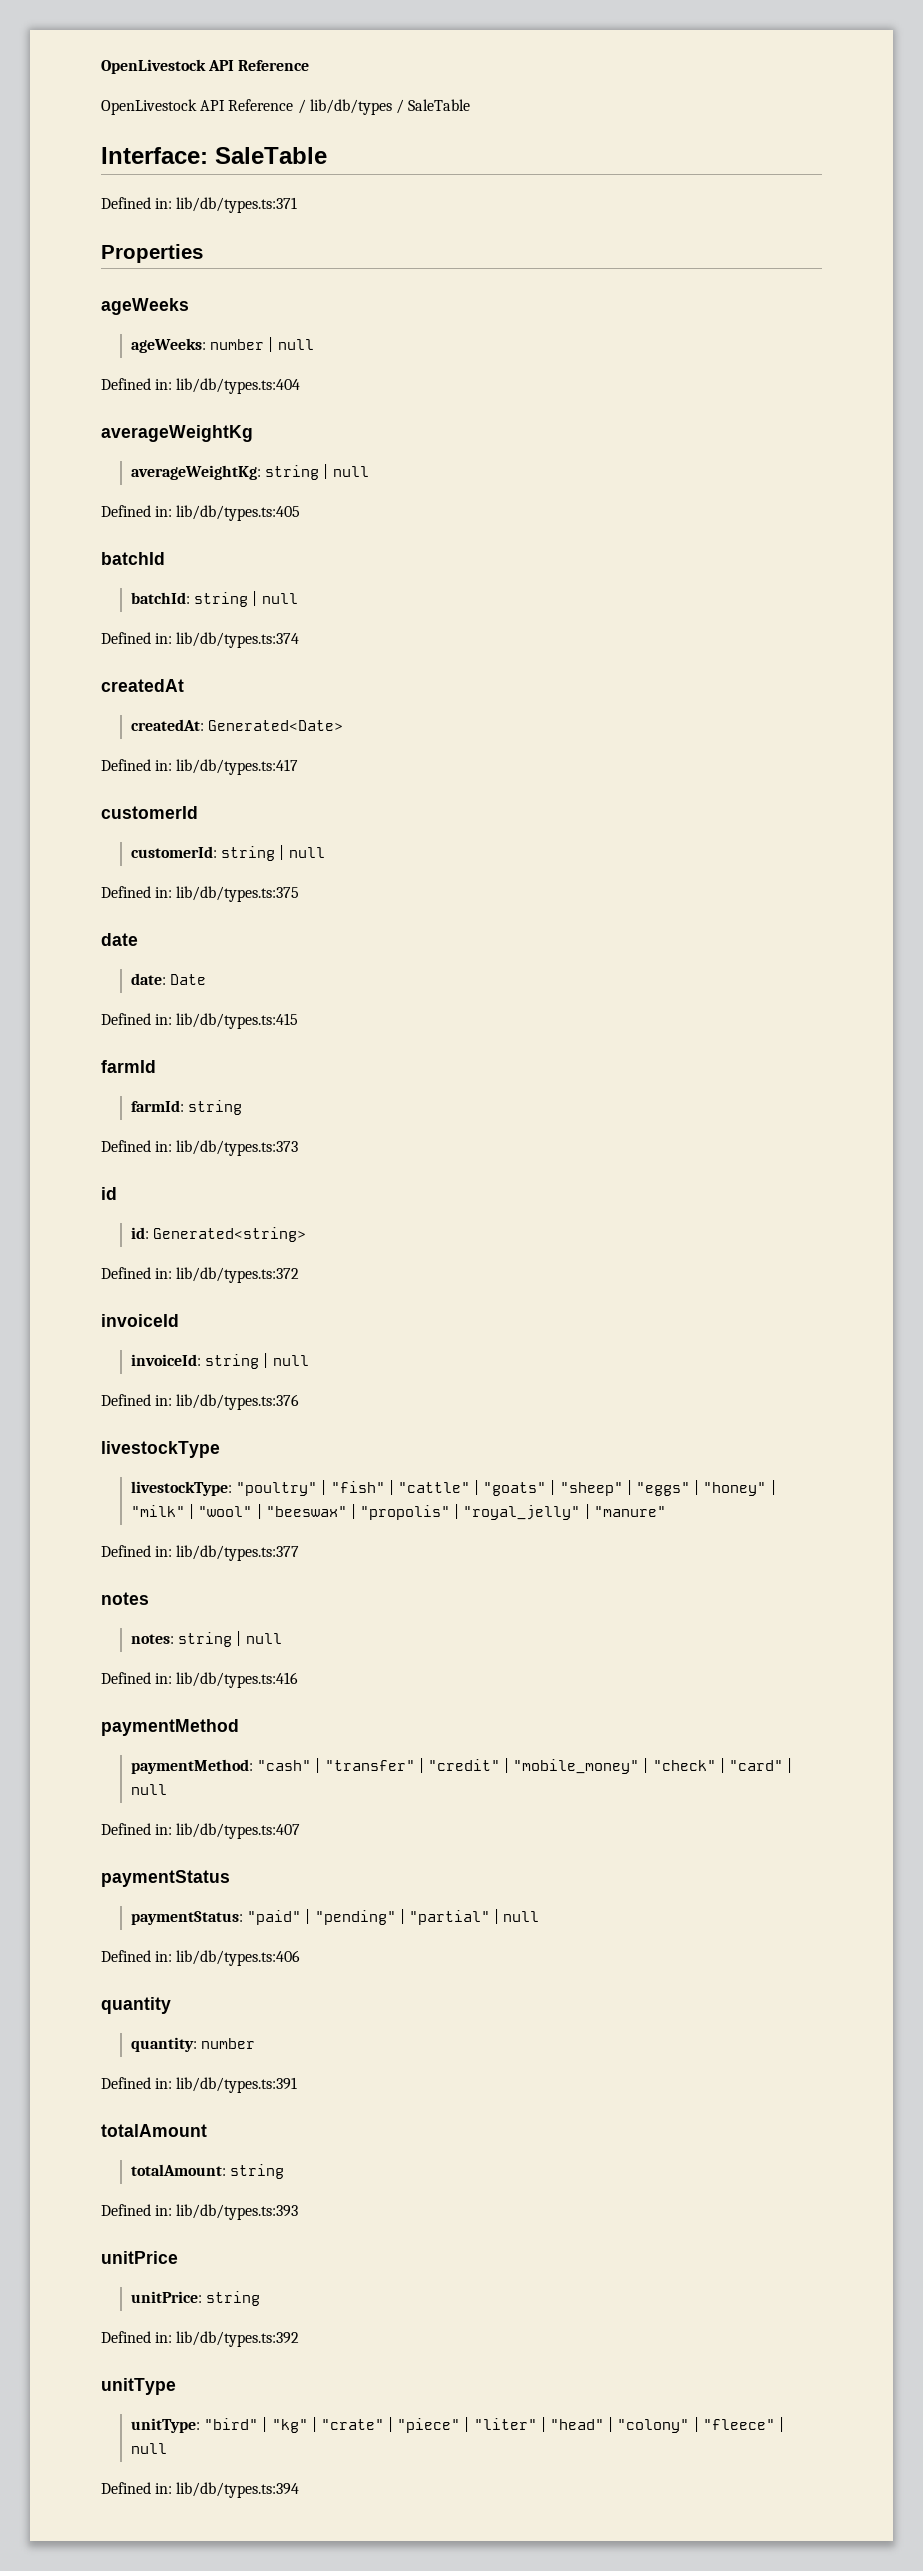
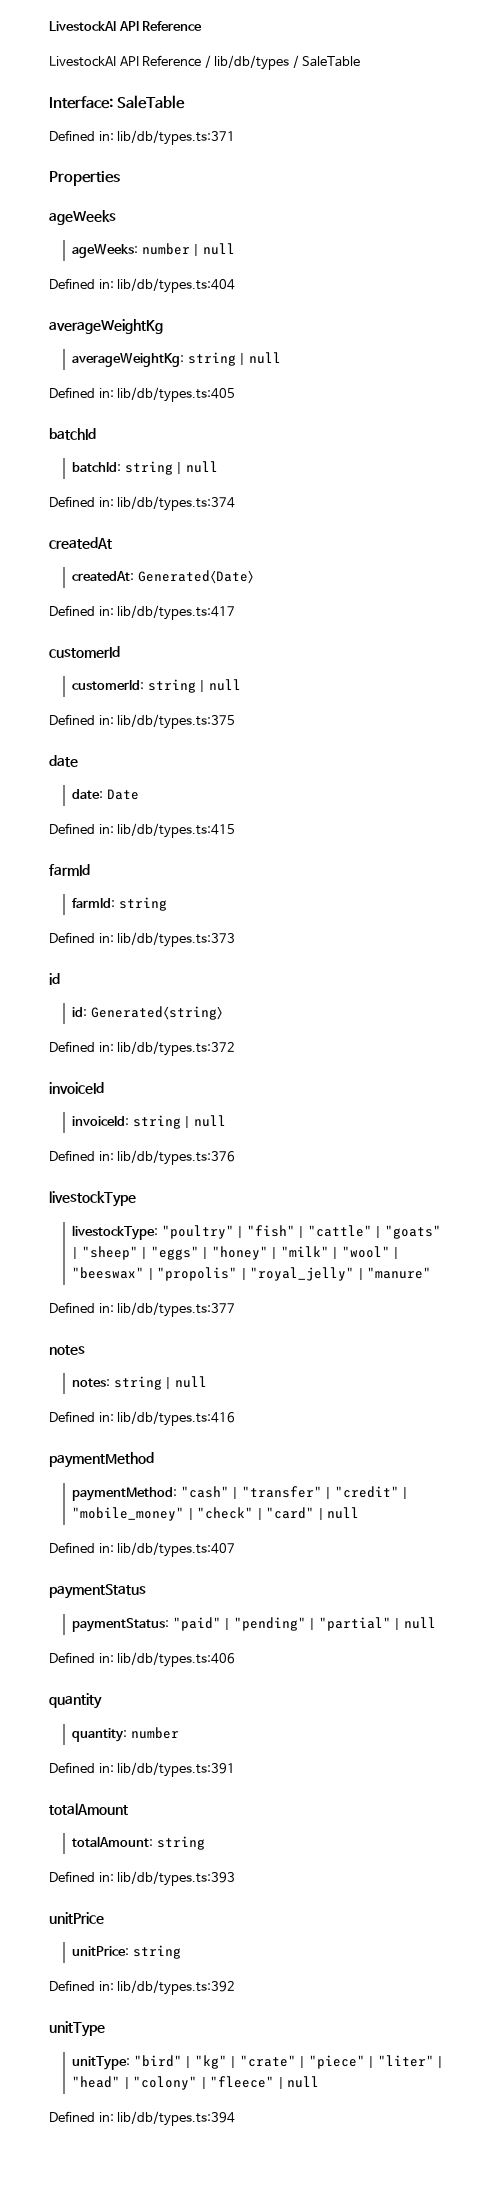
[101,59,206,74] OpenLivestock -> [49,21,116,31] LivestockAI
[101,99,197,115] OpenLivestock -> [49,56,116,67] LivestockAI

